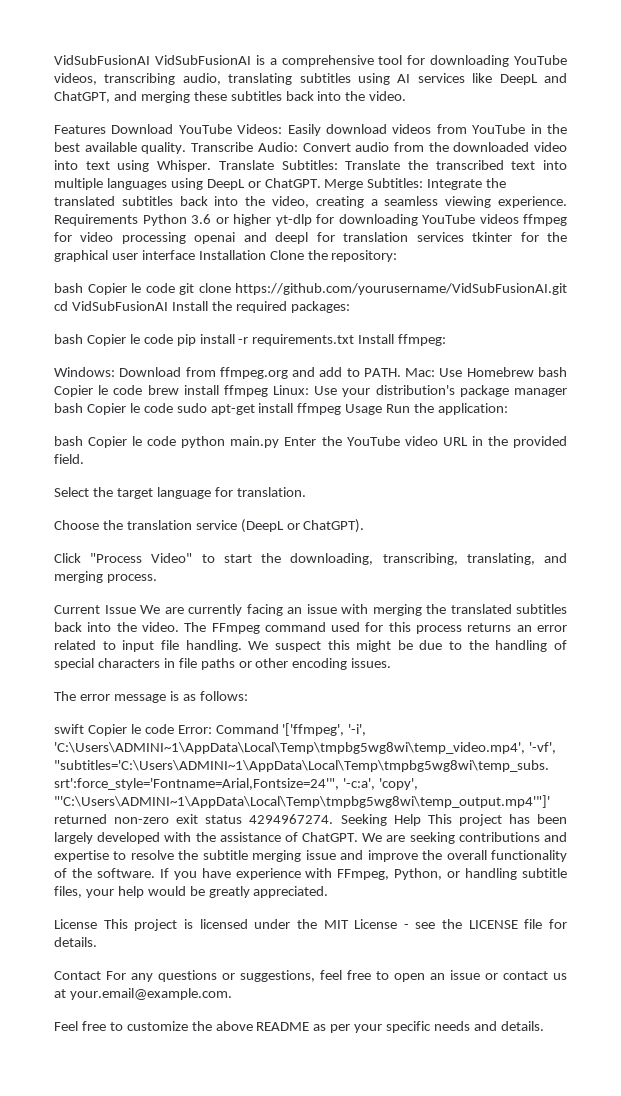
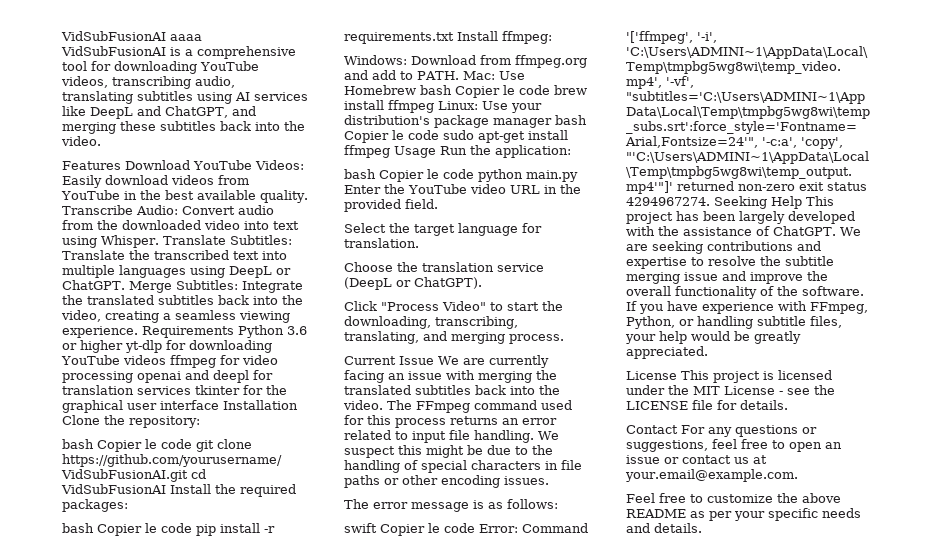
[54,55,150,65] VidSubFusionAI -> [61,31,202,41] VidSubFusionAI aaaa

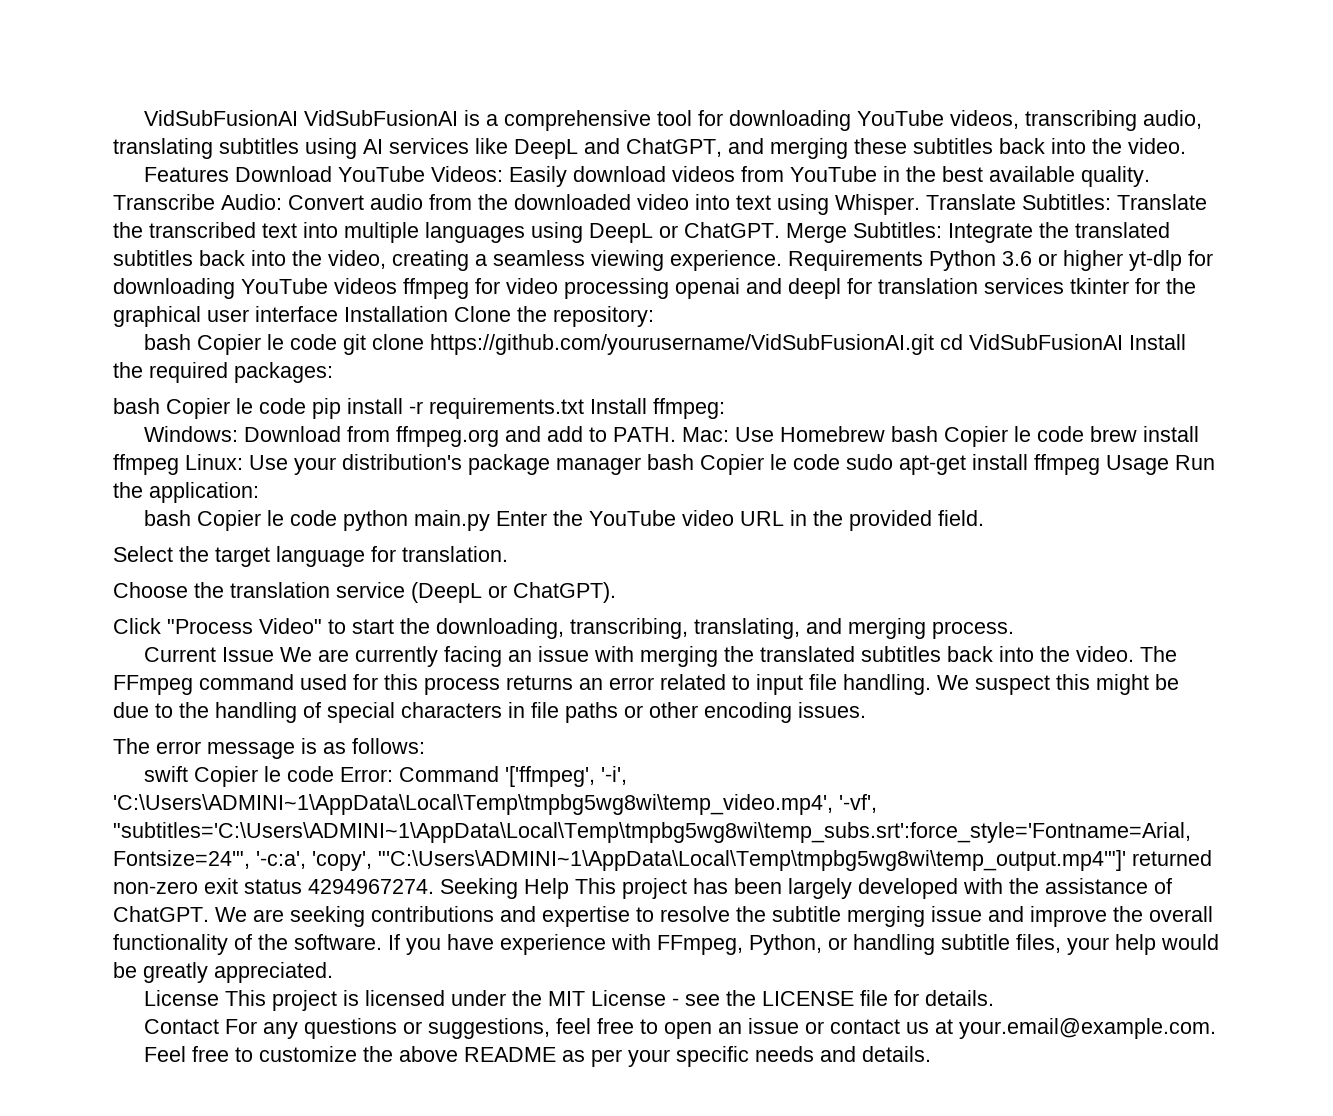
[61,31,202,41] VidSubFusionAI aaaa -> [143,110,298,126] VidSubFusionAI

